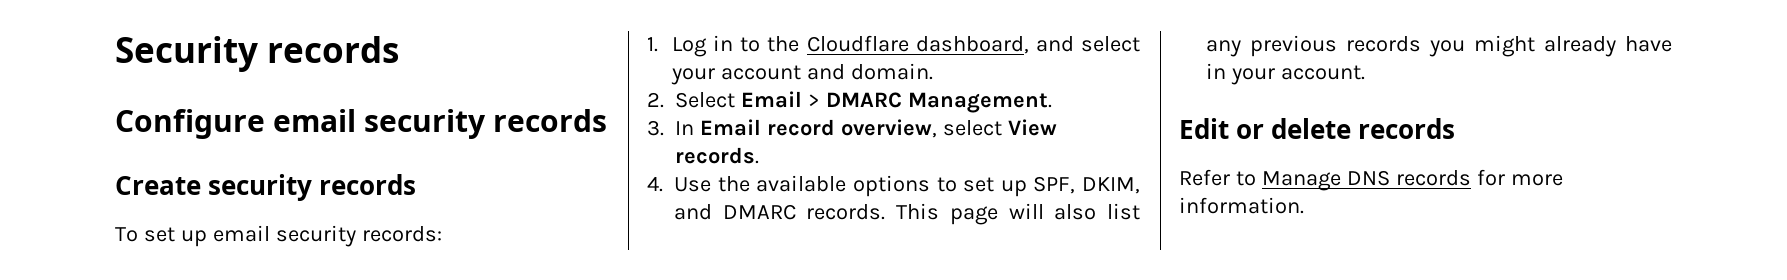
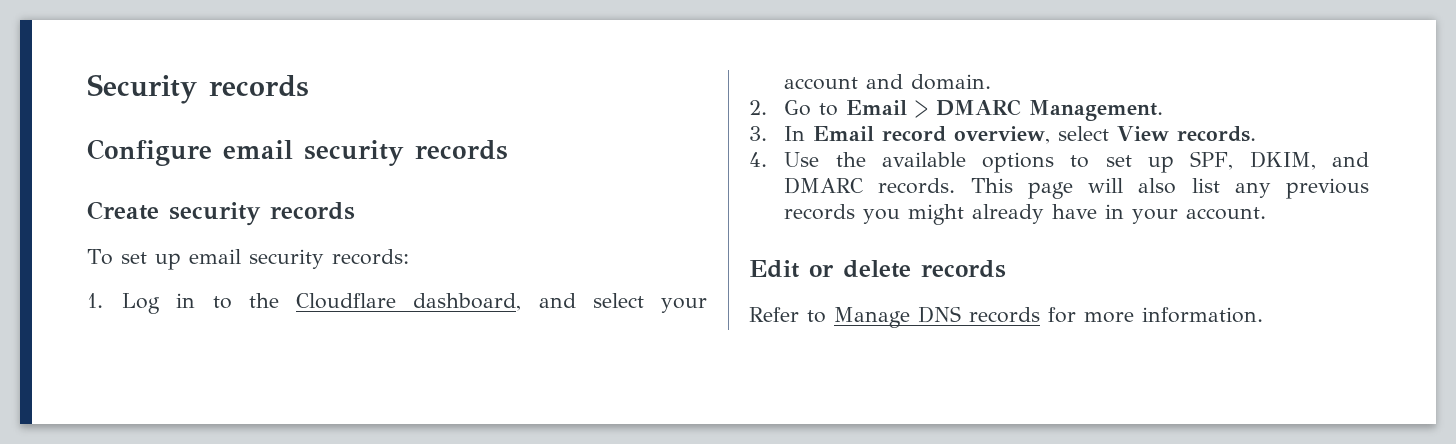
[675,92,735,108] Select -> [784,100,839,116] Go to

